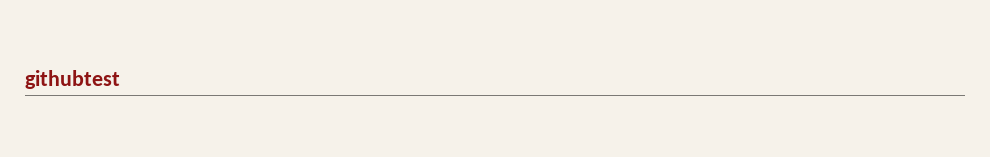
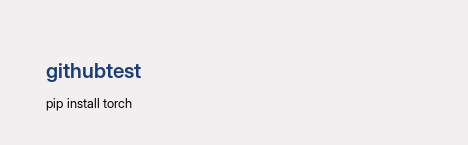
(120, 79) none -> [46,98,133,111] // pip install torch

